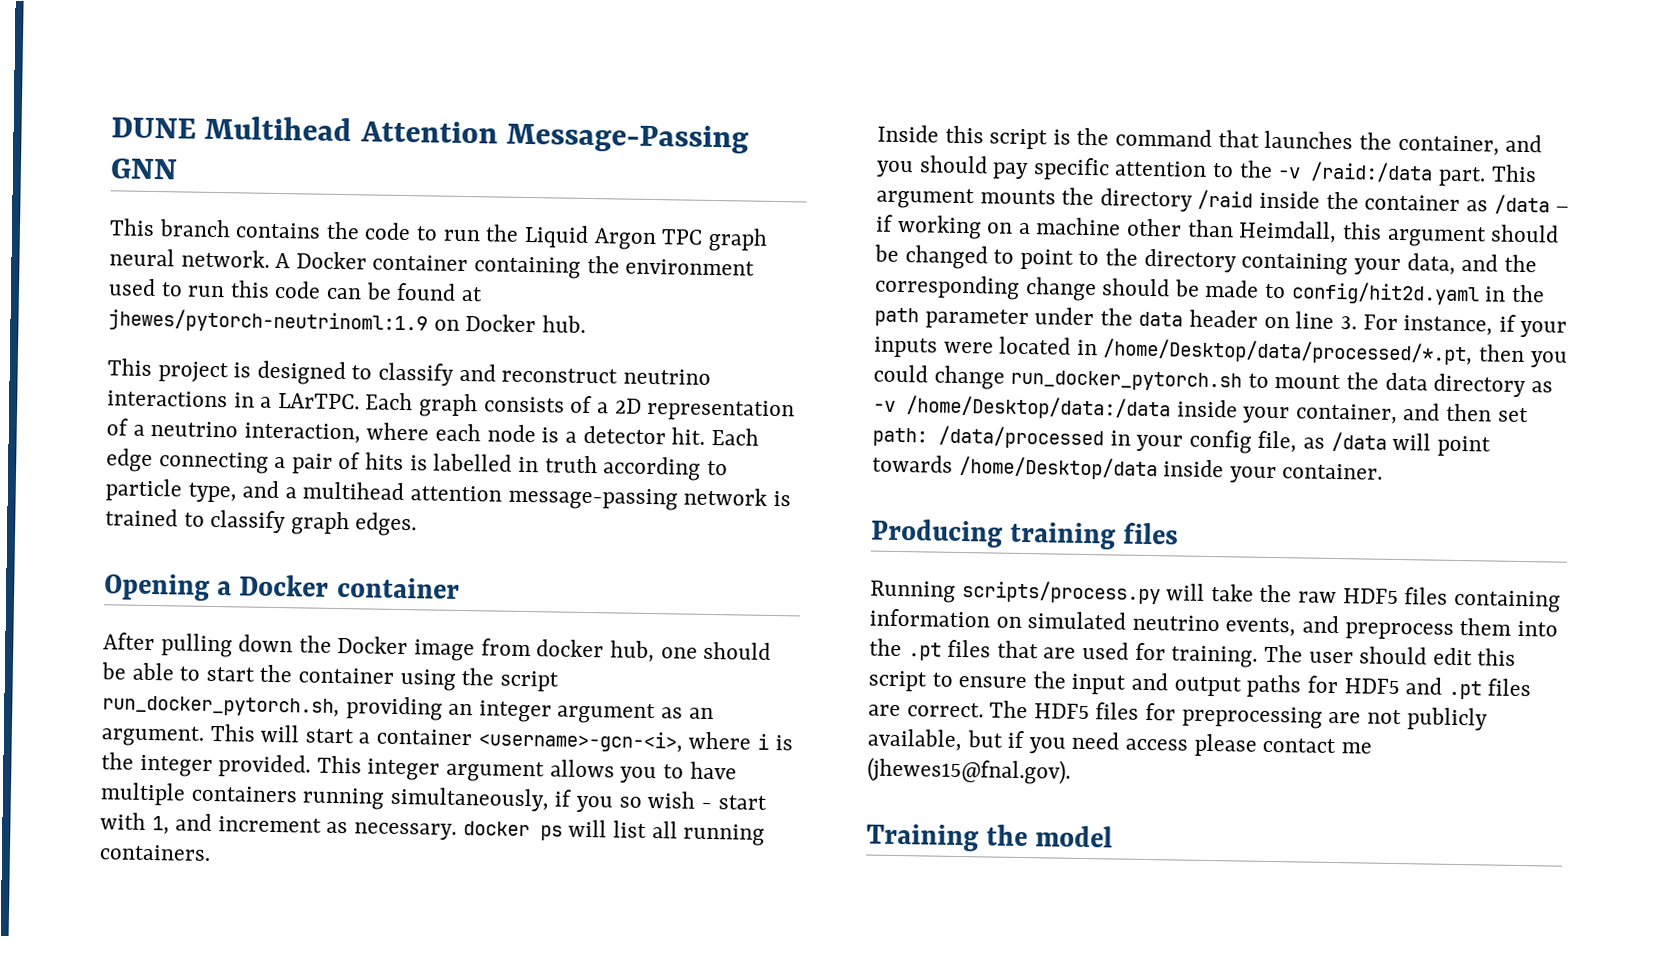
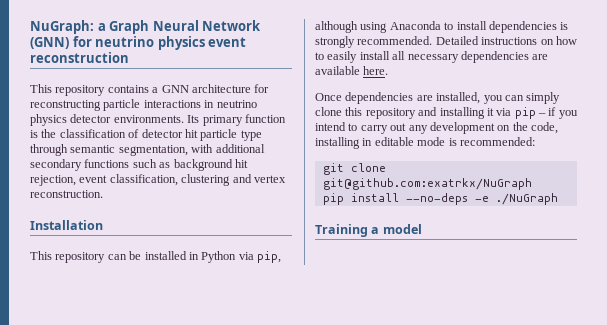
[111,115,749,154] [110,158,178,180] [109,218,768,252] [109,248,756,279] [108,278,483,302] [108,308,586,335] [107,358,711,386] [107,390,796,422] [106,418,759,446] [106,448,728,481] [105,478,791,511] [105,508,418,537] [104,573,460,601] [103,632,772,663] [101,662,559,692] [102,695,714,725] [101,723,793,753] [101,752,737,784] [100,782,767,813] [100,812,766,846] [99,844,211,861] [877,124,1543,156] [876,155,1537,187] [876,187,1571,215] [876,214,1560,248] [874,244,1537,276] [874,274,1545,306] [874,307,1568,338] [874,336,1568,368] [873,364,1553,398] [873,395,1529,424] [872,425,1491,457] [872,454,1384,484] [870,518,1180,550] [870,580,1561,613] [869,608,1558,640] [869,638,1517,668] [868,670,1532,700] [868,700,1488,731] [867,728,1372,757] [867,757,1071,785] DUNE Multihead Attention Message-Passing GNN // This branch contains the code to run the Liquid Argon TPC graph neural network. A Docker container containing the environment used to run this code can be found at jhewes/pytorch-neutrinoml:1.9 on Docker hub. // This project is designed to classify and reconstruct neutrino interactions in a LArTPC. Each graph consists of a 2D representation of a neutrino interaction, where each node is a detector hit. Each edge connecting a pair of hits is labelled in truth according to particle type, and a multihead attention message-passing network is trained to classify graph edges. // Opening a Docker container // After pulling down the Docker image from docker hub, one should be able to start the container using the script run_docker_pytorch.sh, providing an integer argument as an argument. This will start a container <username>-gcn-<i>, where i is the integer provided. This integer argument allows you to have multiple containers running simultaneously, if you so wish - start with 1, and increment as necessary. docker ps will list all running containers. // Inside this script is the command that launches the container, and you should pay specific attention to the -v /raid:/data part. This argument mounts the directory /raid inside the container as /data – if working on a machine other than Heimdall, this argument should be changed to point to the directory containing your data, and the corresponding change should be made to config/hit2d.yaml in the path parameter under the data header on line 3. For instance, if your inputs were located in /home/Desktop/data/processed/*.pt, then you could change run_docker_pytorch.sh to mount the data directory as -v /home/Desktop/data:/data inside your container, and then set path: /data/processed in your config file, as /data will point towards /home/Desktop/data inside your container. // Producing training files // Running scripts/process.py will take the raw HDF5 files containing information on simulated neutrino events, and preprocess them into the .pt files that are used for training. The user should edit this script to ensure the input and output paths for HDF5 and .pt files are correct. The HDF5 files for preprocessing are not publicly available, but if you need access please contact me (jhewes15@fnal.gov). -> [30,20,262,34] [30,36,247,50] [30,52,129,63] [30,84,270,96] [30,99,257,111] [30,114,286,126] [30,129,262,141] [30,144,265,156] [30,159,248,171] [30,174,286,186] [30,190,103,198] [30,220,103,230] [30,251,281,263] [315,21,569,33] [315,36,577,48] [315,51,549,63] [315,66,389,75] [315,92,561,104] [315,107,578,119] [315,122,558,134] [315,137,535,149] [322,163,386,175] [322,178,532,190] [322,193,558,205] NuGraph: a Graph Neural Network (GNN) for neutrino physics event reconstruction // This repository contains a GNN architecture for reconstructing particle interactions in neutrino physics detector environments. Its primary function is the classification of detector hit particle type through semantic segmentation, with additional secondary functions such as background hit rejection, event classification, clustering and vertex reconstruction. // Installation // This repository can be installed in Python via pip, although using Anaconda to install dependencies is strongly recommended. Detailed instructions on how to easily install all necessary dependencies are available here. // Once dependencies are installed, you can simply clone this repository and installing it via pip – if you intend to carry out any development on the code, installing in editable mode is recommended: // git clone git@github.com:exatrkx/NuGraph // pip install --no-deps -e ./NuGraph
[986,824,1029,847] the -> [371,227,380,234] a

